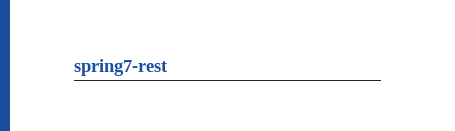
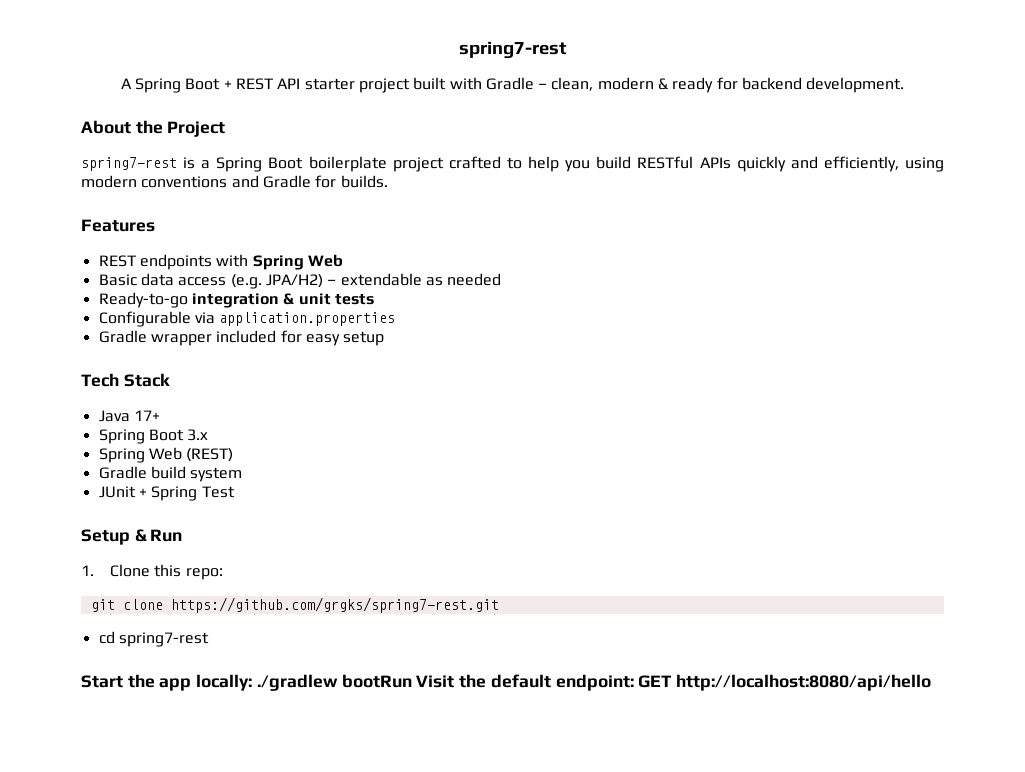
[74,59,168,76] spring7-rest -> [458,41,567,59] [120,77,905,93] [81,120,226,137] [81,156,945,172] [81,175,388,188] [81,219,155,232] [98,254,343,270] [98,273,502,289] [98,292,374,308] [98,311,396,327] [98,330,385,346] [81,373,170,387] [98,410,160,422] [98,429,209,444] [98,447,234,463] [98,466,243,482] [98,486,235,501] [81,529,183,545] [81,564,223,580] [90,597,499,613] [98,631,209,647] [81,674,931,691] spring7-rest // A Spring Boot + REST API starter project built with Gradle – clean, modern & ready for backend development. // About the Project // spring7-rest is a Spring Boot boilerplate project crafted to help you build RESTful APIs quickly and efficiently, using modern conventions and Gradle for builds. // Features // REST endpoints with Spring Web // Basic data access (e.g. JPA/H2) – extendable as needed // Ready-to-go integration & unit tests // Configurable via application.properties // Gradle wrapper included for easy setup // Tech Stack // Java 17+ // Spring Boot 3.x // Spring Web (REST) // Gradle build system // JUnit + Spring Test // Setup & Run // 1. Clone this repo: // git clone https://github.com/grgks/spring7-rest.git // cd spring7-rest // Start the app locally: ./gradlew bootRun Visit the default endpoint: GET http://localhost:8080/api/hello

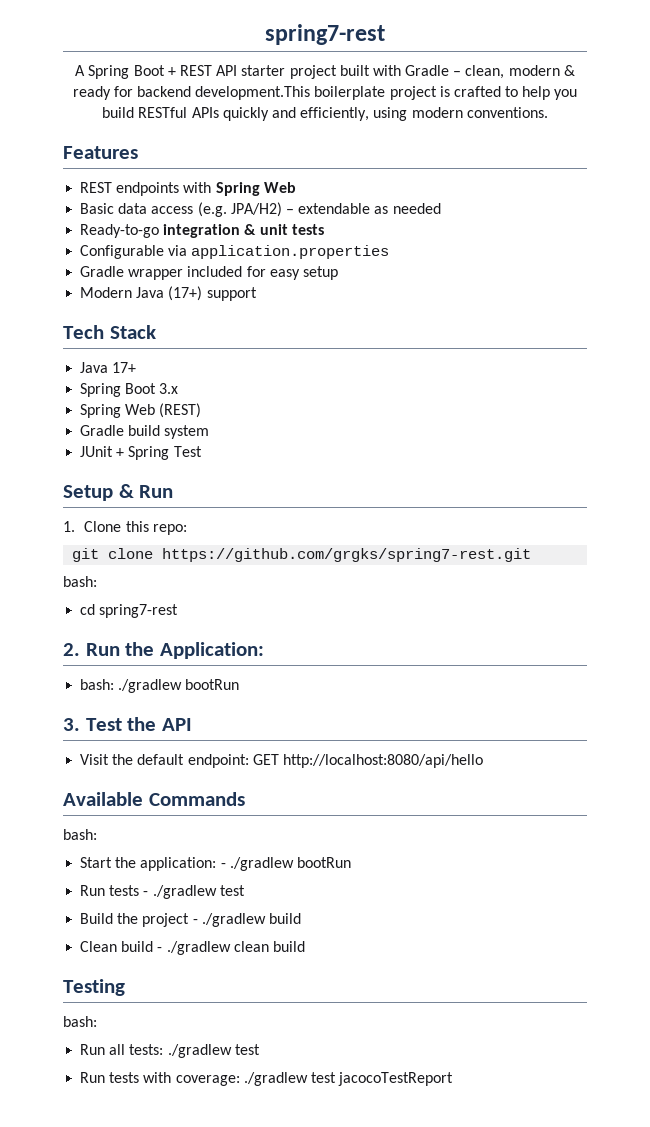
[806,77,905,93] [81,120,226,137] [81,157,304,172] development. // About the Project // spring7-rest is a Spring Boot -> [195,86,311,100] development.This
(444, 164) none -> [439,86,450,97] is
[141,175,388,188] conventions and Gradle for builds. -> [466,107,548,118] conventions.
(385, 338) none -> [80,286,257,301] // Modern Java (17+) support
(499, 605) none -> [63,576,97,587] // bash:
[81,674,412,691] Start the app locally: ./gradlew bootRun -> [63,642,265,659] [80,679,240,693] [63,717,193,731] 2. Run the Application: // bash: ./gradlew bootRun // 3. Test the API //
(931, 682) none -> [63,792,245,806] [63,829,97,840] [80,857,351,871] [80,885,245,899] [80,913,301,927] [80,941,305,955] [63,979,125,996] [63,1016,97,1027] [80,1044,260,1058] [80,1072,454,1086] // Available Commands // bash: // Start the application: - ./gradlew bootRun // Run tests - ./gradlew test // Build the project - ./gradlew build // Clean build - ./gradlew clean build // Testing // bash: // Run all tests: ./gradlew test // Run tests with coverage: ./gradlew test jacocoTestReport

